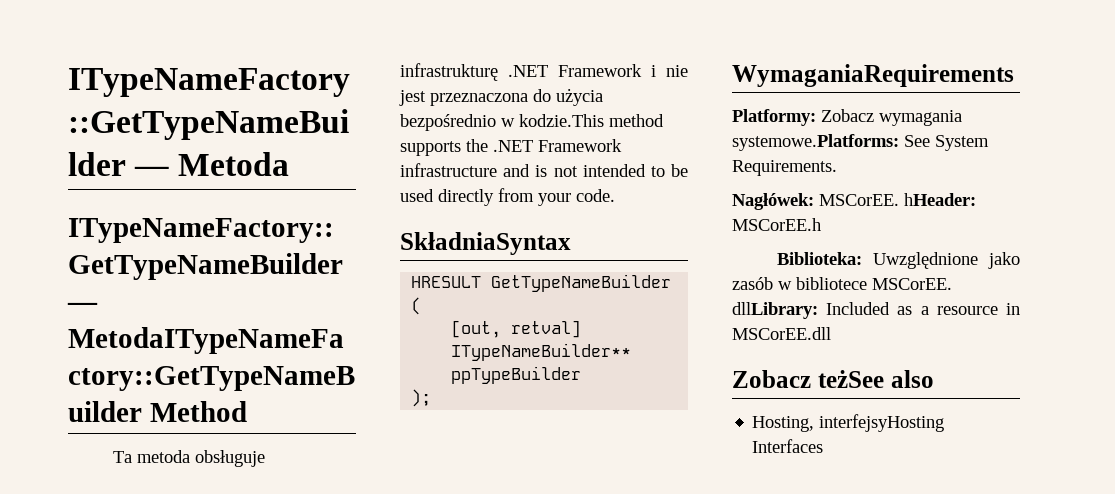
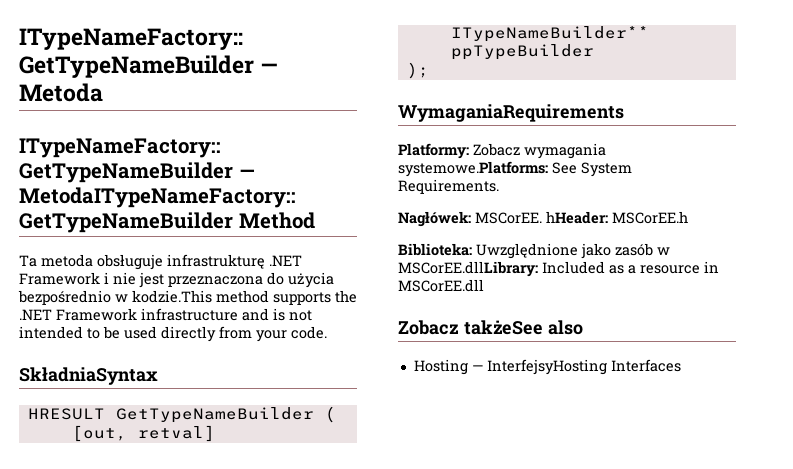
[796,277,952,290] [732,302,818,319] bibliotece MSCorEE. dllLibrary: -> [398,261,538,277] MSCorEE.dllLibrary:
[817,370,884,388] teżSee -> [463,320,543,335] takżeSee
[752,414,945,432] Hosting, interfejsyHosting -> [413,359,607,375] Hosting — InterfejsyHosting

